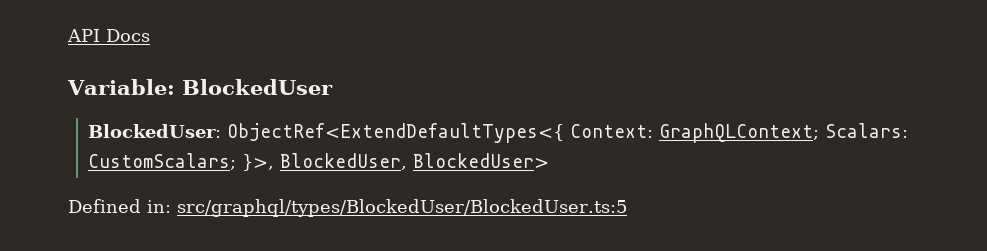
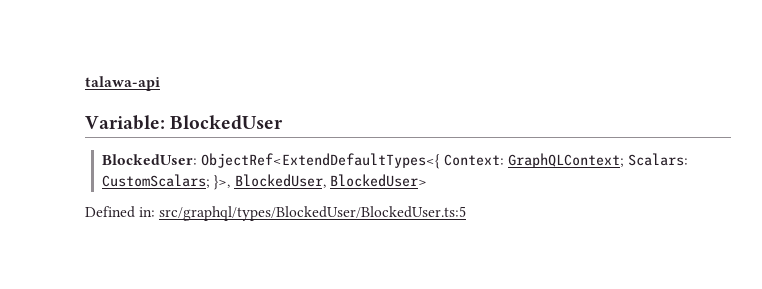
[67,29,150,42] API Docs -> [85,76,160,91] talawa-api

